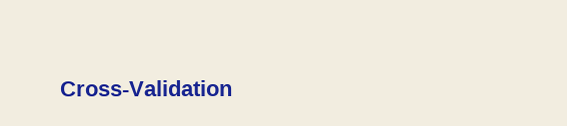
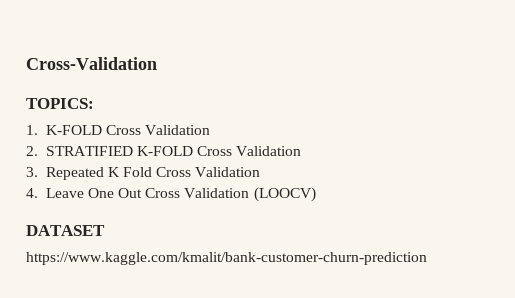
(233, 88) none -> [26,98,94,109] [26,125,211,135] [26,146,302,156] [26,167,261,180] [26,187,316,202] [26,225,105,236] [26,252,427,265] // TOPICS: // 1. K-FOLD Cross Validation // 2. STRATIFIED K-FOLD Cross Validation // 3. Repeated K Fold Cross Validation // 4. Leave One Out Cross Validation (LOOCV) // DATASET // https://www.kaggle.com/kmalit/bank-customer-churn-prediction

